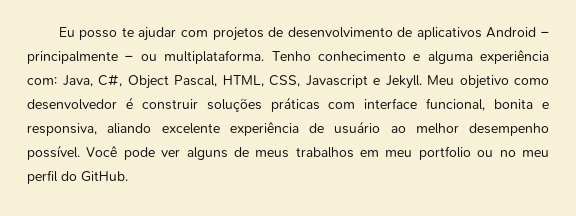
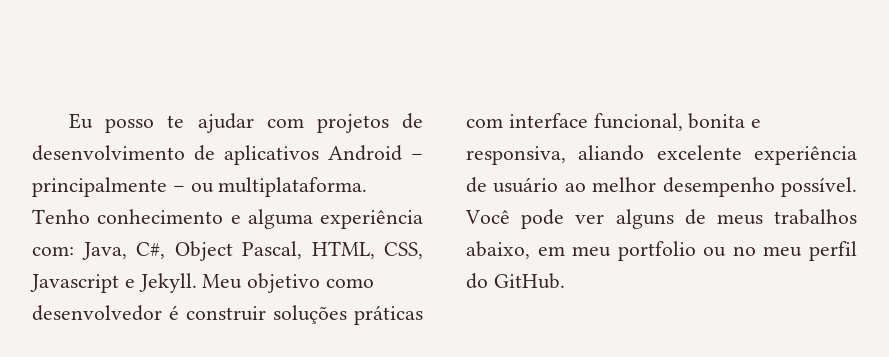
(354, 152) none -> [466,241,530,259] abaixo,

